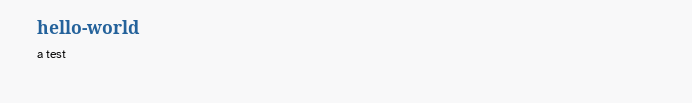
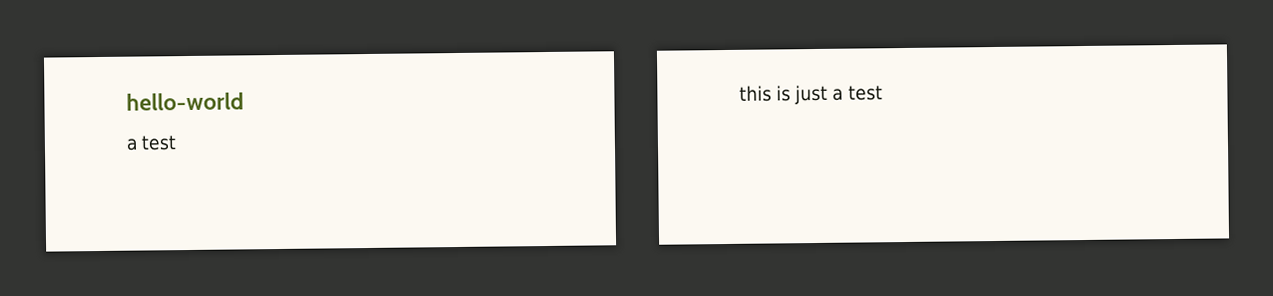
(67, 54) none -> [739,84,883,105] // this is just a test

